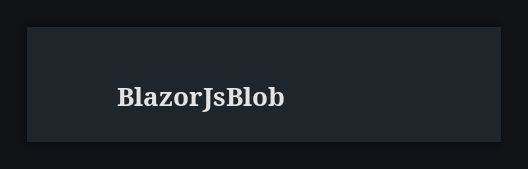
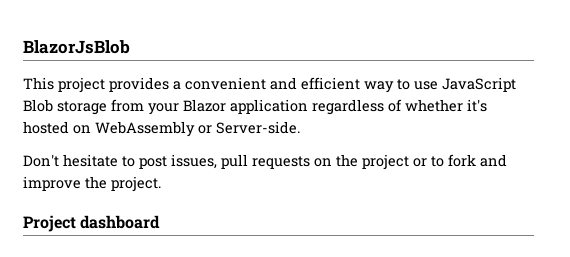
(285, 99) none -> [23,77,516,93] [23,99,487,115] [23,121,300,137] [23,154,507,170] [23,176,161,192] [23,215,161,232] // This project provides a convenient and efficient way to use JavaScript Blob storage from your Blazor application regardless of whether it's hosted on WebAssembly or Server-side. // Don't hesitate to post issues, pull requests on the project or to fork and improve the project. // Project dashboard

